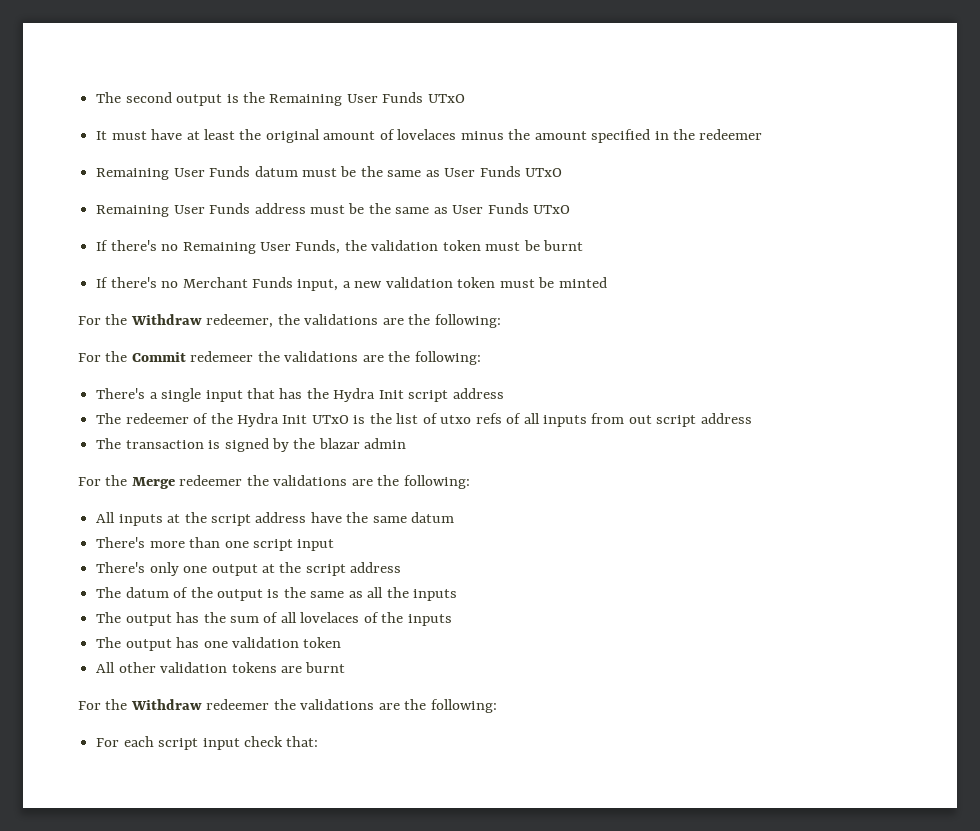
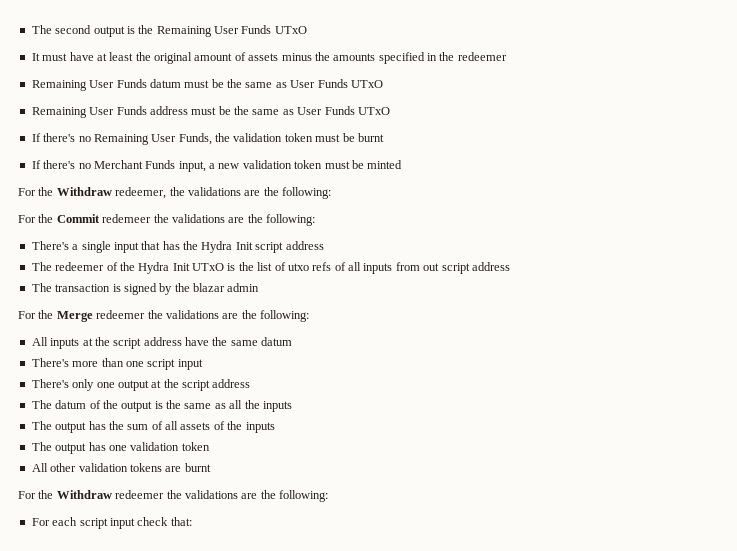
[397,129,457,140] lovelaces -> [248,53,279,61] assets
[534,131,587,140] amount -> [333,53,376,61] amounts
[300,612,360,623] lovelaces -> [180,422,211,430] assets

